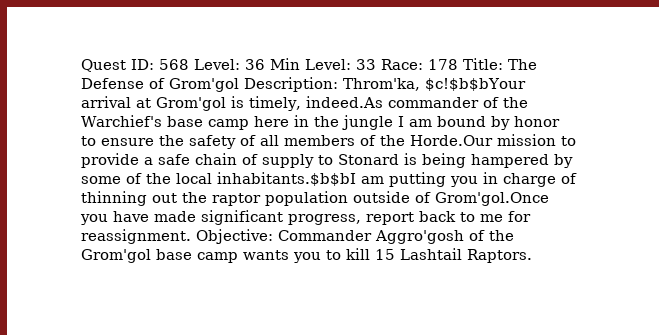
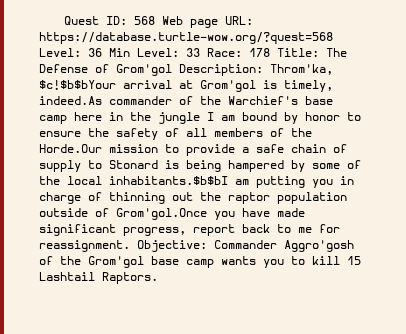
(189, 64) none -> [162,16,254,28] [39,32,333,44] Web page URL: https://database.turtle-wow.org/?quest=568

